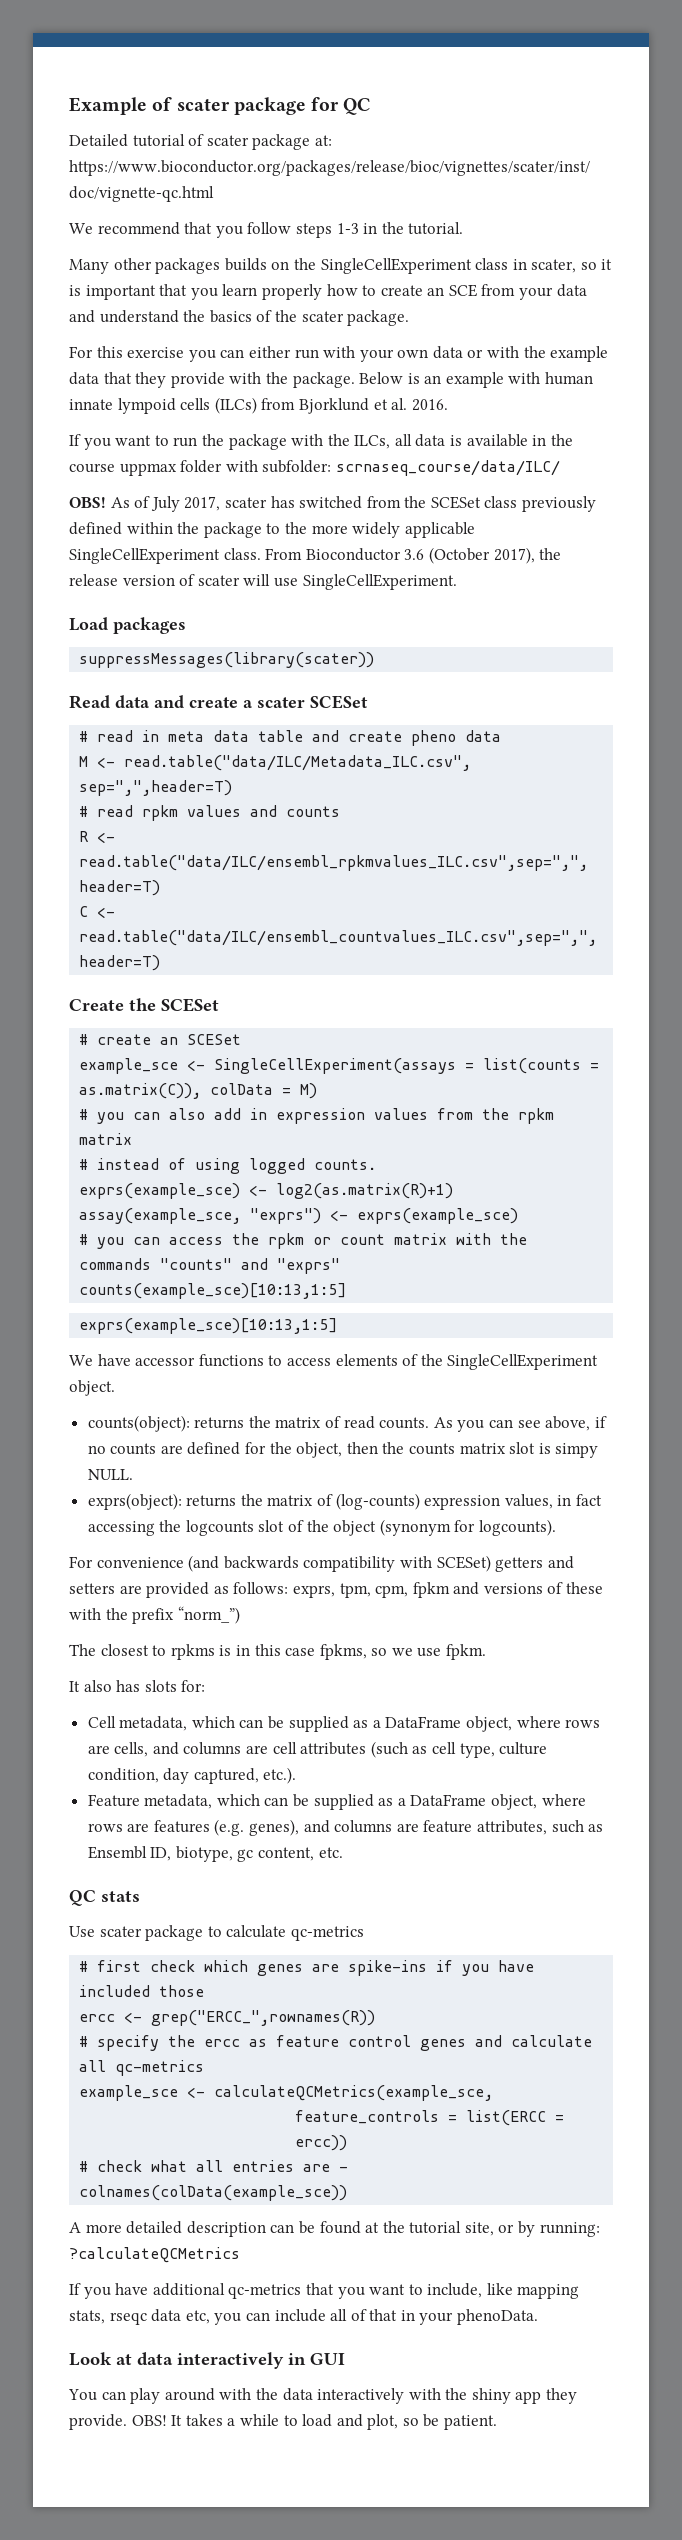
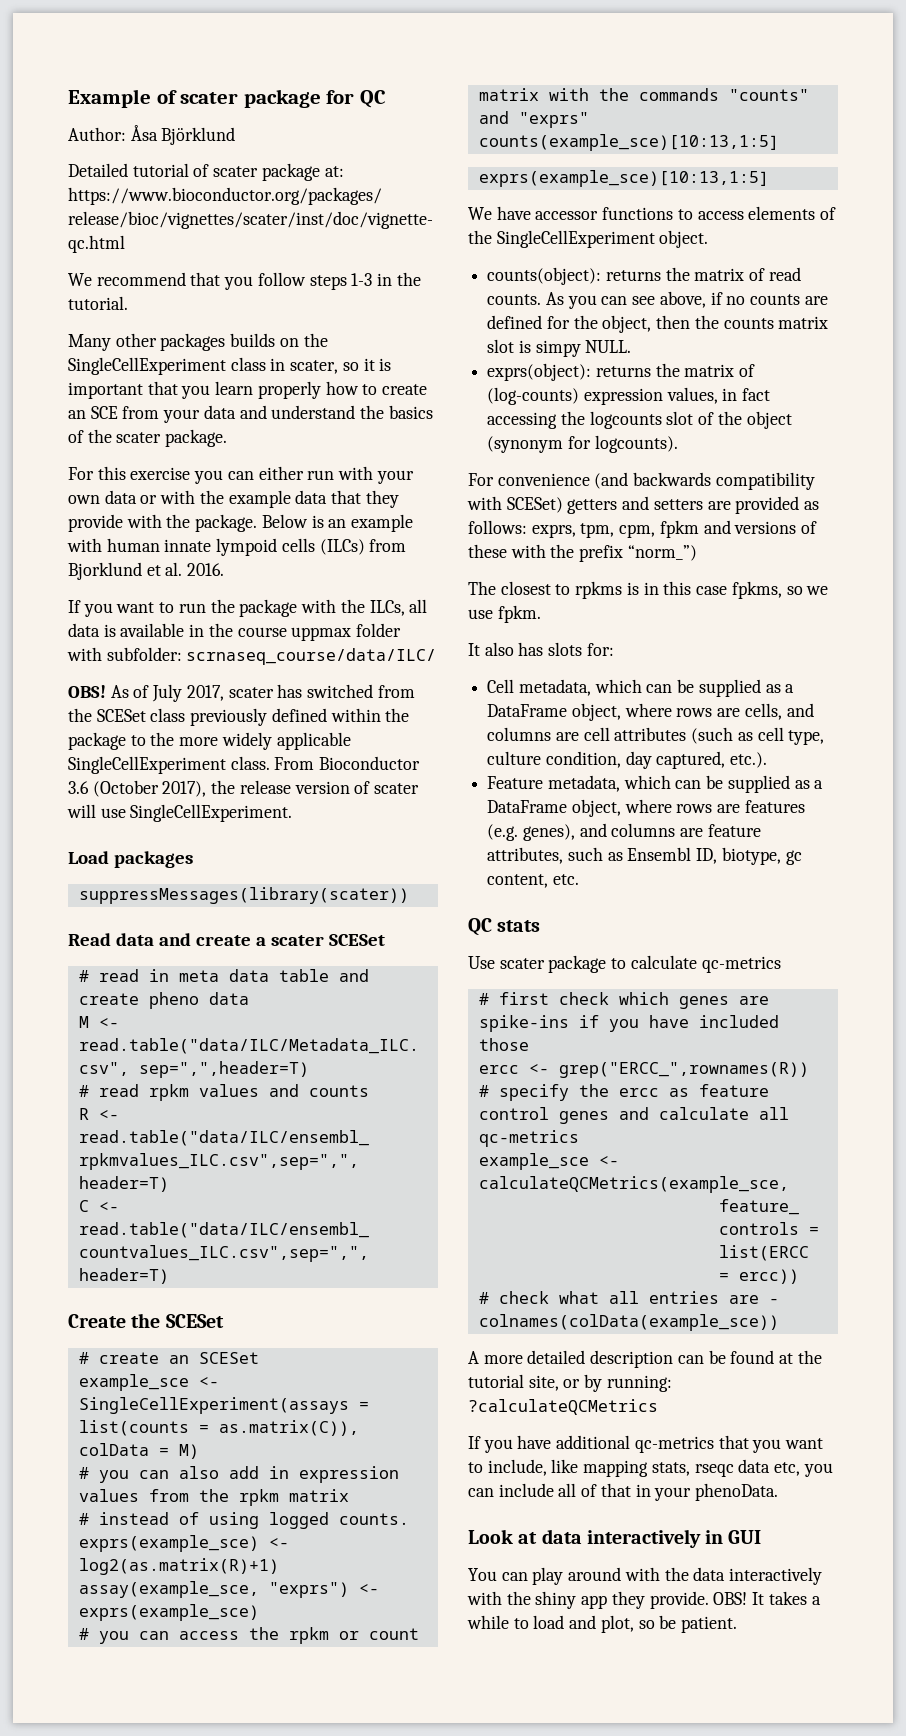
(372, 106) none -> [68,125,236,145] // Author: Åsa Björklund

